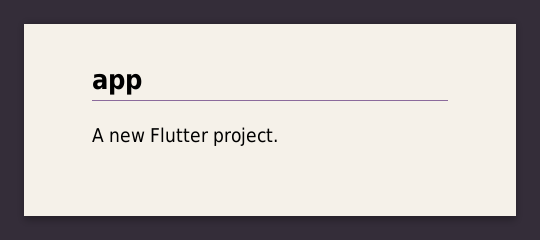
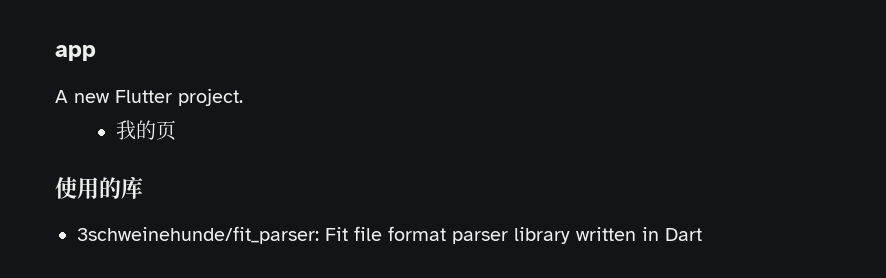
(279, 136) none -> [115,120,176,140] [55,176,143,199] [77,226,702,244] // 我的页 // 使用的库 // 3schweinehunde/fit_parser: Fit file format parser library written in Dart

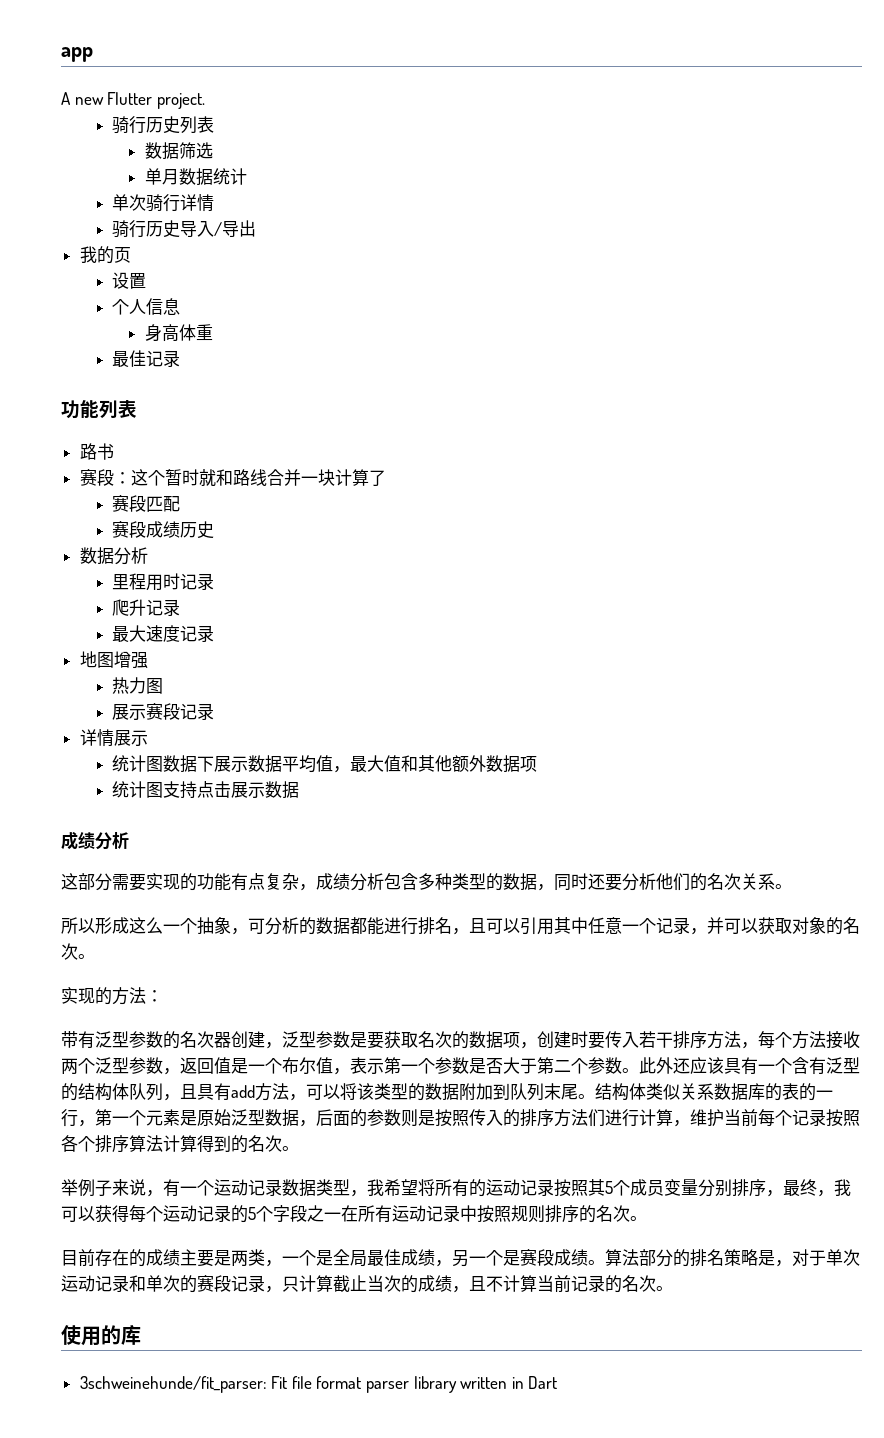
[115,120,176,140] 我的页 -> [112,116,215,134] [144,142,213,160] [144,168,247,186] [112,194,215,212] [112,220,257,238] [79,246,131,264] [112,272,147,289] [112,298,181,315] [144,324,213,342] [112,350,181,367] [61,400,137,419] [79,443,114,460] [79,468,386,486] [112,494,181,512] [112,520,215,539] [79,547,148,565] [112,573,215,591] [112,599,181,616] [112,625,215,642] [79,651,148,669] [112,677,164,694] [112,702,215,720] [79,729,148,747] [112,755,538,773] [112,781,300,799] [61,831,129,850] [61,873,792,891] [61,917,860,935] [61,943,95,960] [61,987,163,1005] [61,1031,860,1049] [61,1057,860,1075] [61,1083,833,1101] [61,1109,860,1127] [61,1135,299,1153] [61,1179,851,1197] [61,1205,647,1223] [61,1248,860,1267] [61,1274,673,1293] 骑行历史列表 // 数据筛选 // 单月数据统计 // 单次骑行详情 // 骑行历史导入/导出 // 我的页 // 设置 // 个人信息 // 身高体重 // 最佳记录 // 功能列表 // 路书 // 赛段：这个暂时就和路线合并一块计算了 // 赛段匹配 // 赛段成绩历史 // 数据分析 // 里程用时记录 // 爬升记录 // 最大速度记录 // 地图增强 // 热力图 // 展示赛段记录 // 详情展示 // 统计图数据下展示数据平均值，最大值和其他额外数据项 // 统计图支持点击展示数据 // 成绩分析 // 这部分需要实现的功能有点复杂，成绩分析包含多种类型的数据，同时还要分析他们的名次关系。 // 所以形成这么一个抽象，可分析的数据都能进行排名，且可以引用其中任意一个记录，并可以获取对象的名次。 // 实现的方法： // 带有泛型参数的名次器创建，泛型参数是要获取名次的数据项，创建时要传入若干排序方法，每个方法接收两个泛型参数，返回值是一个布尔值，表示第一个参数是否大于第二个参数。此外还应该具有一个含有泛型的结构体队列，且具有add方法，可以将该类型的数据附加到队列末尾。结构体类似关系数据库的表的一行，第一个元素是原始泛型数据，后面的参数则是按照传入的排序方法们进行计算，维护当前每个记录按照各个排序算法计算得到的名次。 // 举例子来说，有一个运动记录数据类型，我希望将所有的运动记录按照其5个成员变量分别排序，最终，我可以获得每个运动记录的5个字段之一在所有运动记录中按照规则排序的名次。 // 目前存在的成绩主要是两类，一个是全局最佳成绩，另一个是赛段成绩。算法部分的排名策略是，对于单次运动记录和单次的赛段记录，只计算截止当次的成绩，且不计算当前记录的名次。

